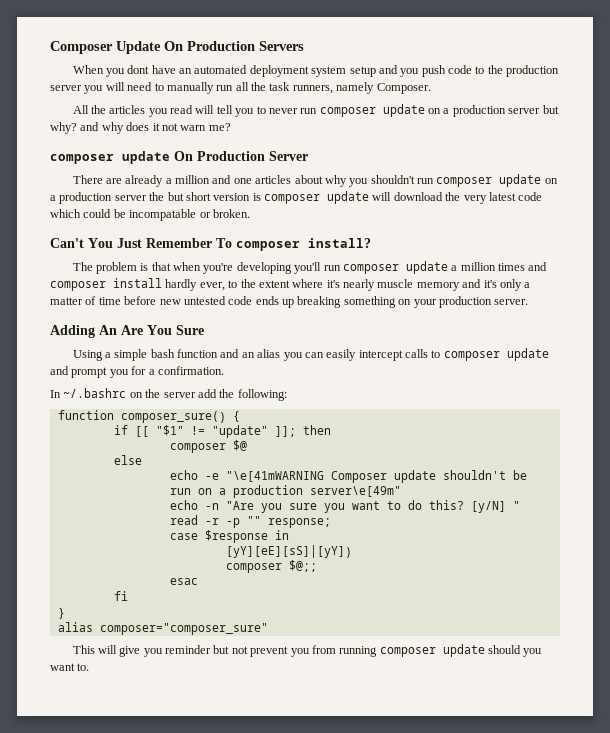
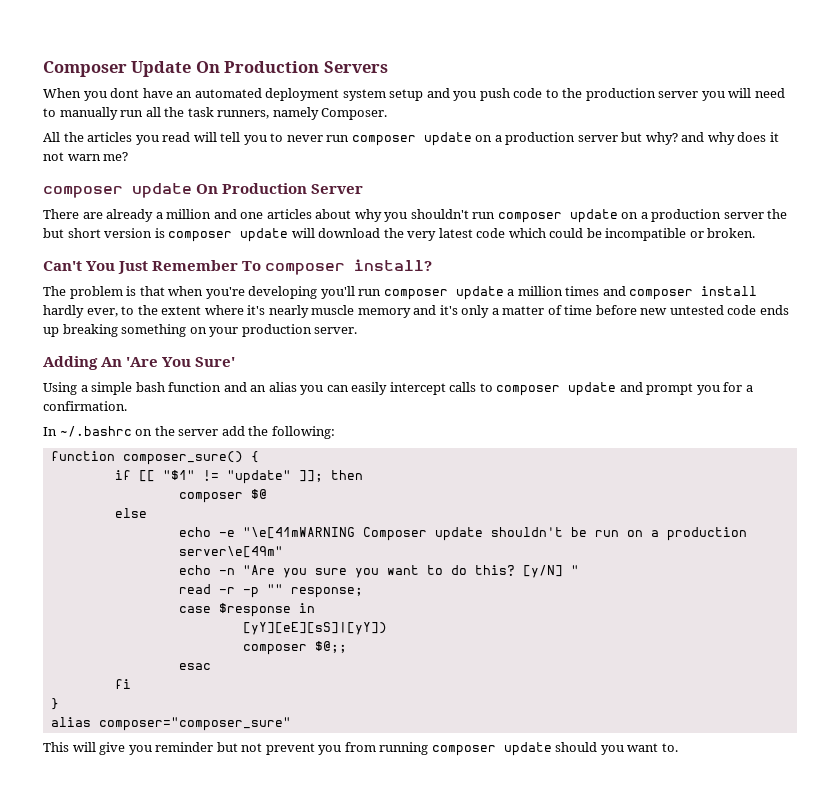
[129,209,197,221] incompatable -> [605,228,687,241] incompatible
[121,325,204,335] Are You Sure -> [126,357,236,367] 'Are You Sure'

